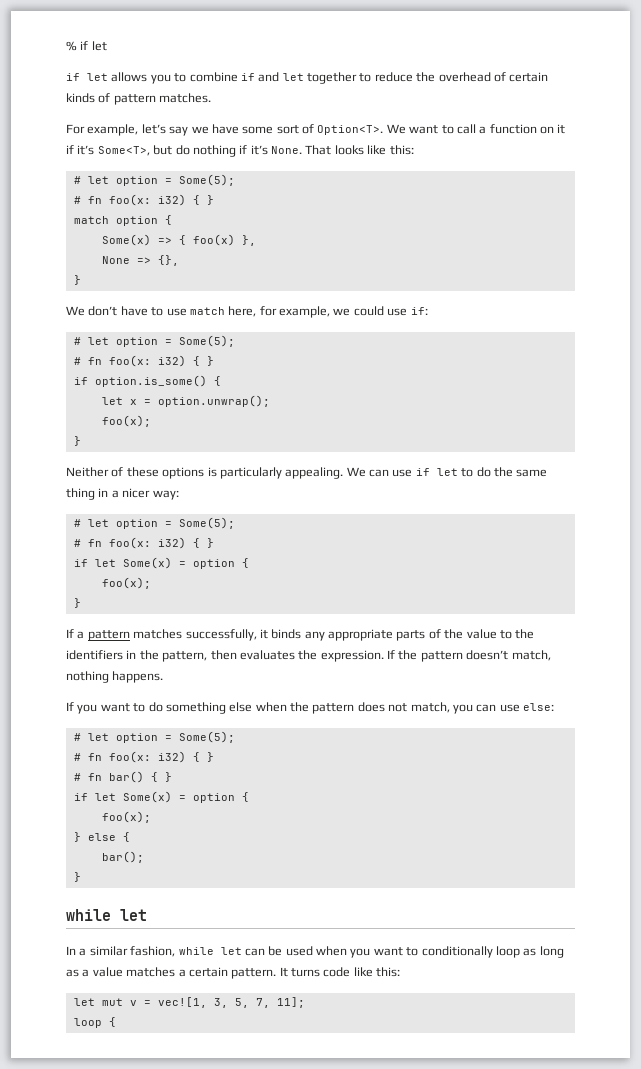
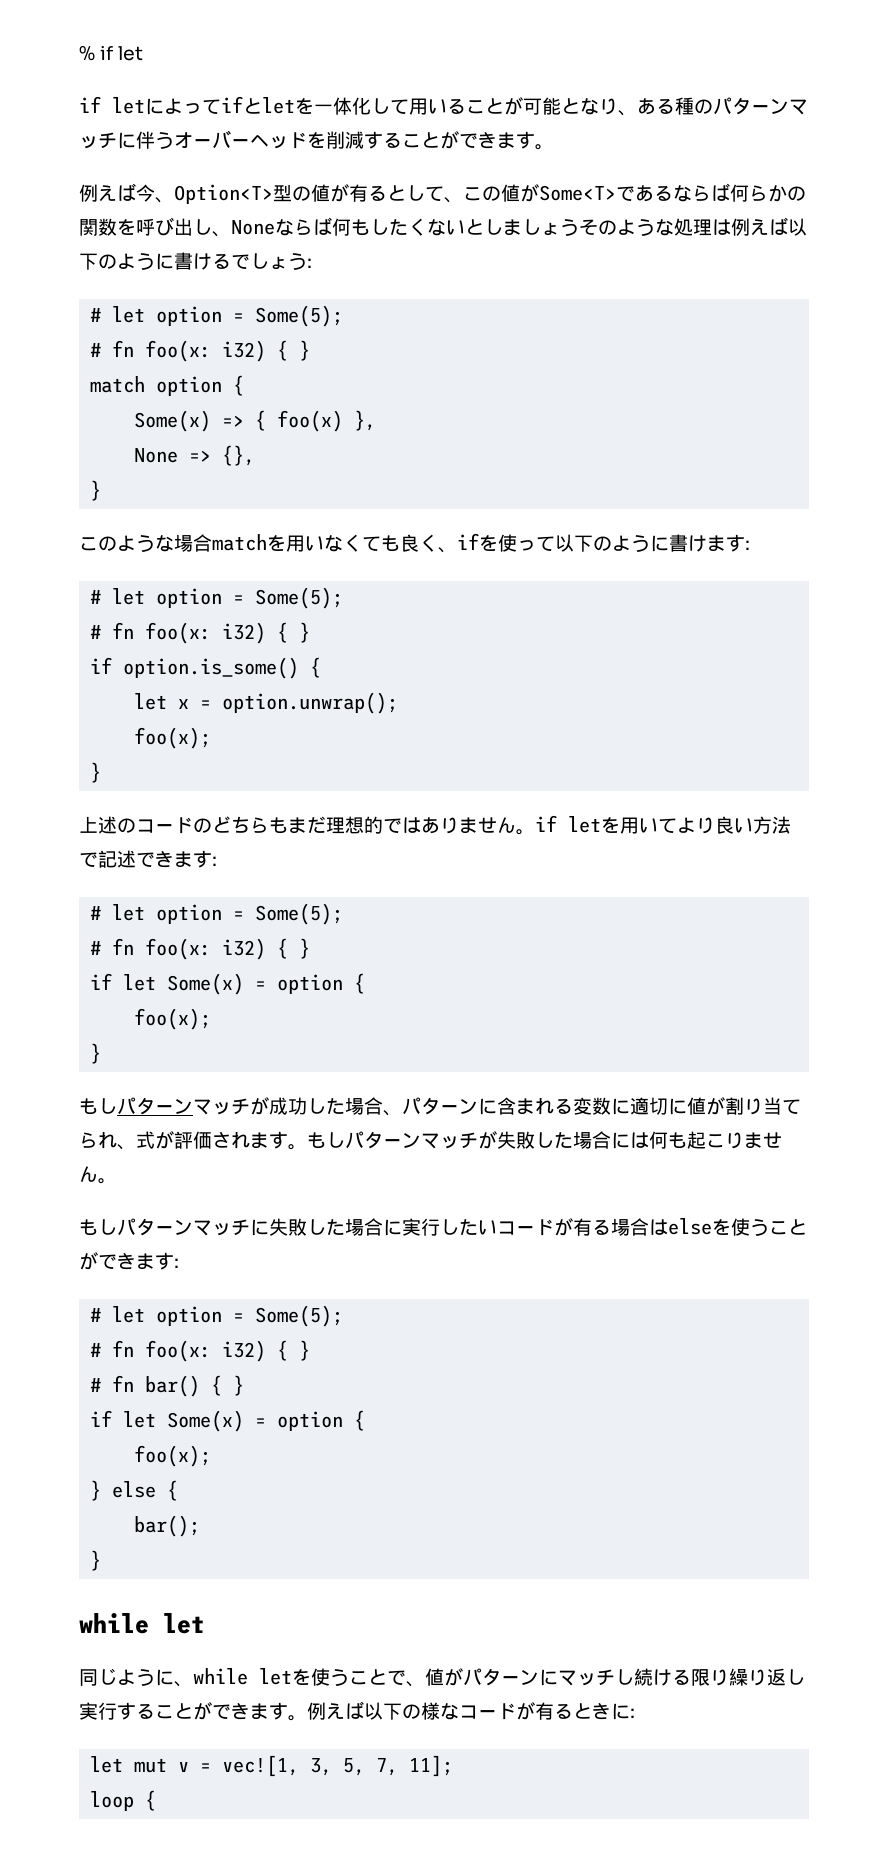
[111,72,549,84] [66,93,212,105] [66,124,566,136] [66,145,414,157] allows you to combine if and let together to reduce the overhead of certain kinds of pattern matches. // For example, let’s say we have some sort of Option<T>. We want to call a function on it if it’s Some<T>, but do nothing if it’s None. That looks like this: -> [145,96,808,116] [79,130,554,150] [79,183,806,204] [79,217,807,237] [79,252,312,270] によってifとletを一体化して用いることが可能となり、ある種のパターンマッチに伴うオーバーヘッドを削減することができます。 // 例えば今、Option<T>型の値が有るとして、この値がSome<T>であるならば何らかの関数を呼び出し、Noneならば何もしたくないとしましょうそのような処理は例えば以下のように書けるでしょう:
[66,306,428,318] We don’t have to use match here, for example, we could use if: -> [79,533,750,553] このような場合matchを用いなくても良く、ifを使って以下のように書けます:
[66,467,548,479] [66,488,179,500] Neither of these options is particularly appealing. We can use if let to do the same thing in a nicer way: -> [79,815,791,835] [79,850,217,868] 上述のコードのどちらもまだ理想的ではありません。if letを用いてより良い方法で記述できます:
[66,629,535,641] [66,650,551,662] [66,671,164,683] [66,702,554,714] If a pattern matches successfully, it binds any appropriate parts of the value to the identifiers in the pattern, then evaluates the expression. If the pattern doesn’t match, nothing happens. // If you want to do something else when the pattern does not match, you can use else: -> [79,1097,801,1116] [79,1131,782,1150] [79,1166,117,1184] [79,1218,807,1236] [79,1252,179,1270] もしパターンマッチが成功した場合、パターンに含まれる変数に適切に値が割り当てられ、式が評価されます。もしパターンマッチが失敗した場合には何も起こりません。 // もしパターンマッチに失敗した場合に実行したいコードが有る場合はelseを使うことができます:
[66,946,564,958] [66,967,401,979] In a similar fashion, while let can be used when you want to conditionally loop as long as a value matches a certain pattern. It turns code like this: -> [79,1668,805,1687] [79,1701,635,1721] 同じように、while letを使うことで、値がパターンにマッチし続ける限り繰り返し実行することができます。例えば以下の様なコードが有るときに:

